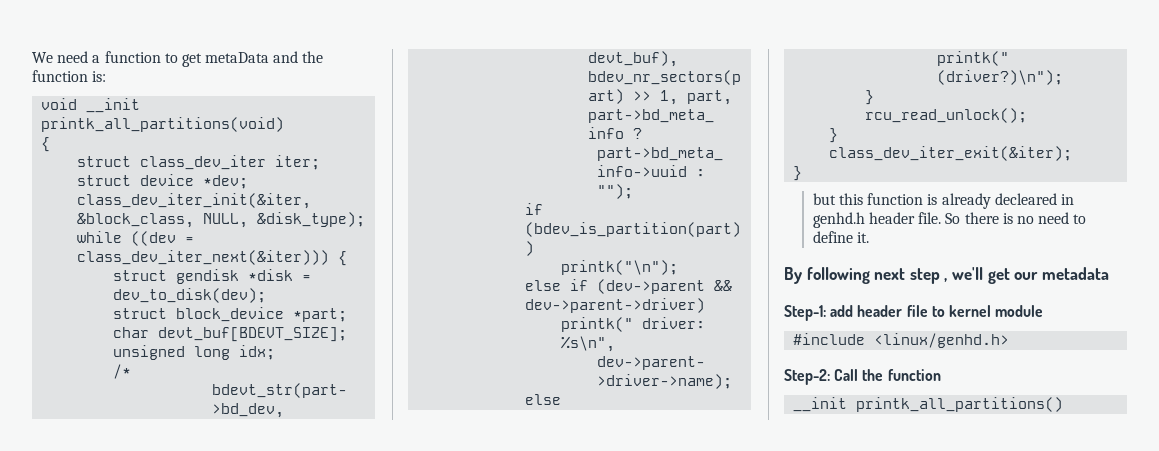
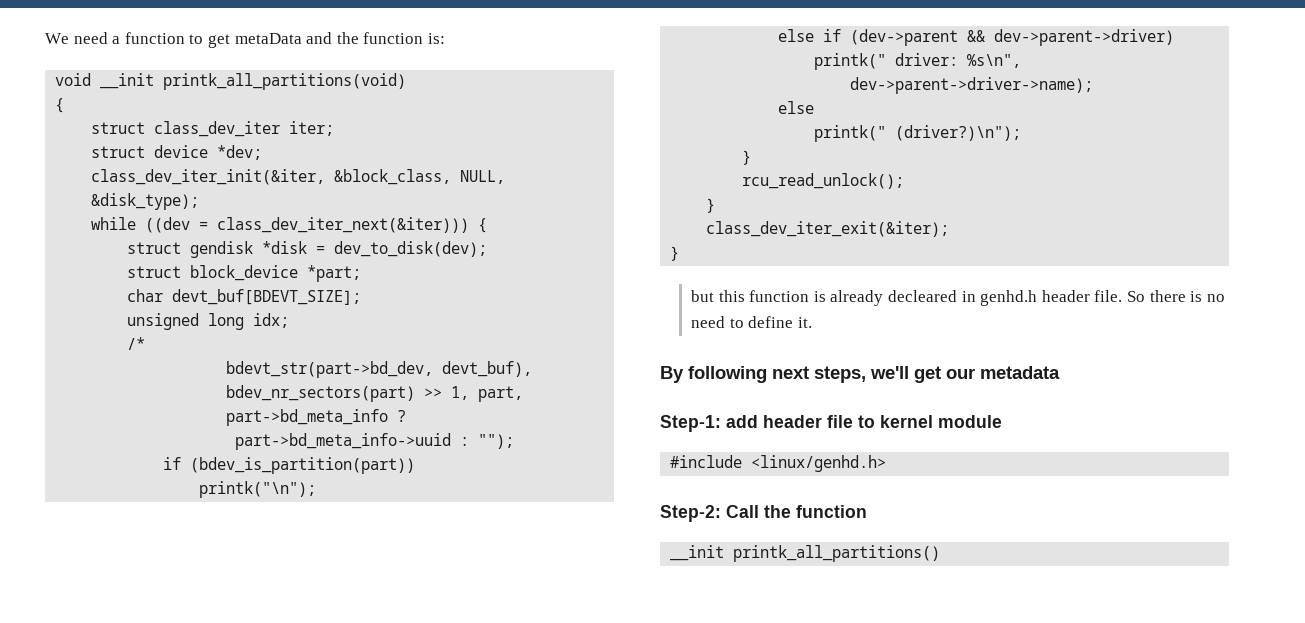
[909,268,948,284] step , -> [814,366,866,383] steps,

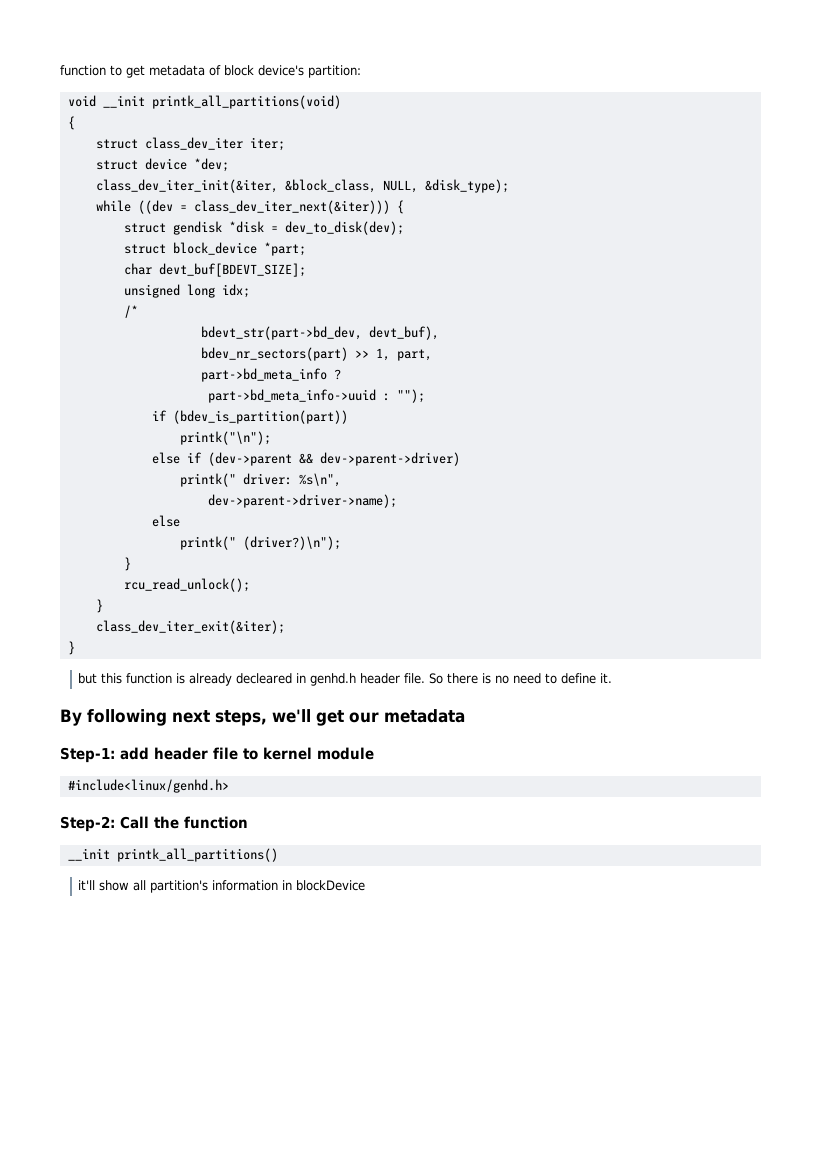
[45,32,445,48] We need a function to get metaData and the function is: -> [60,65,361,78] function to get metadata of block device's partition:
[670,455,887,472] #include <linux/genhd.h> -> [67,779,229,793] #include<linux/genhd.h>
(941, 553) none -> [78,880,366,893] // it'll show all partition's information in blockDevice

